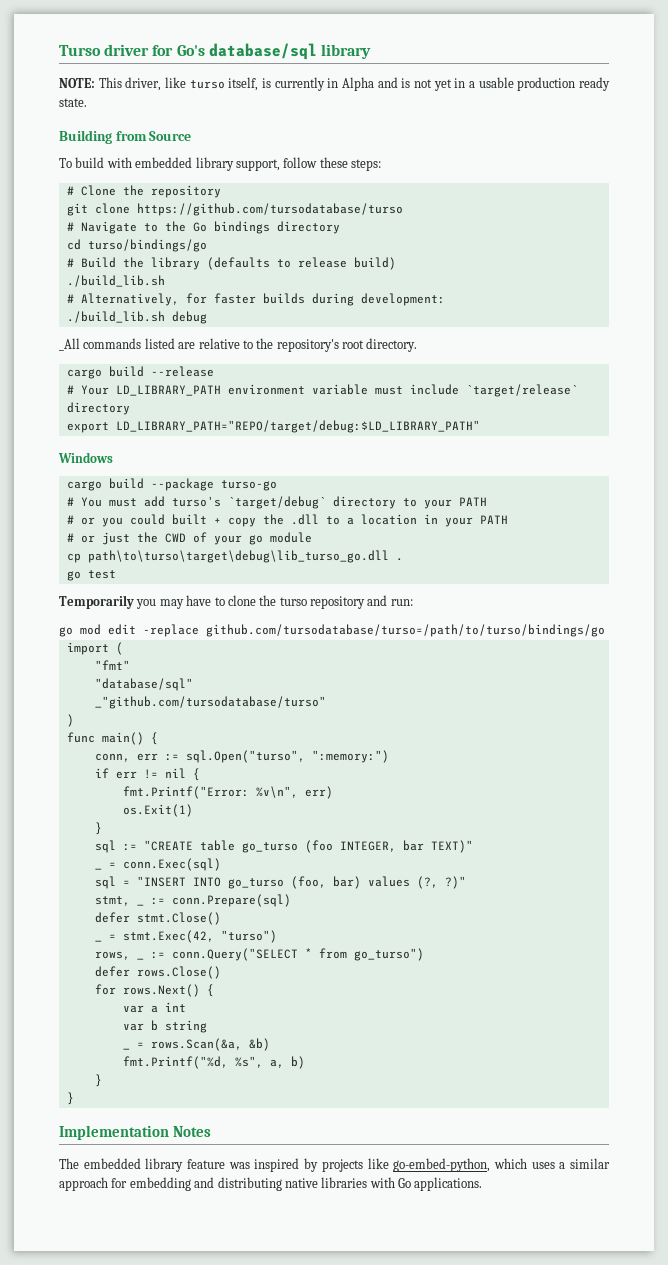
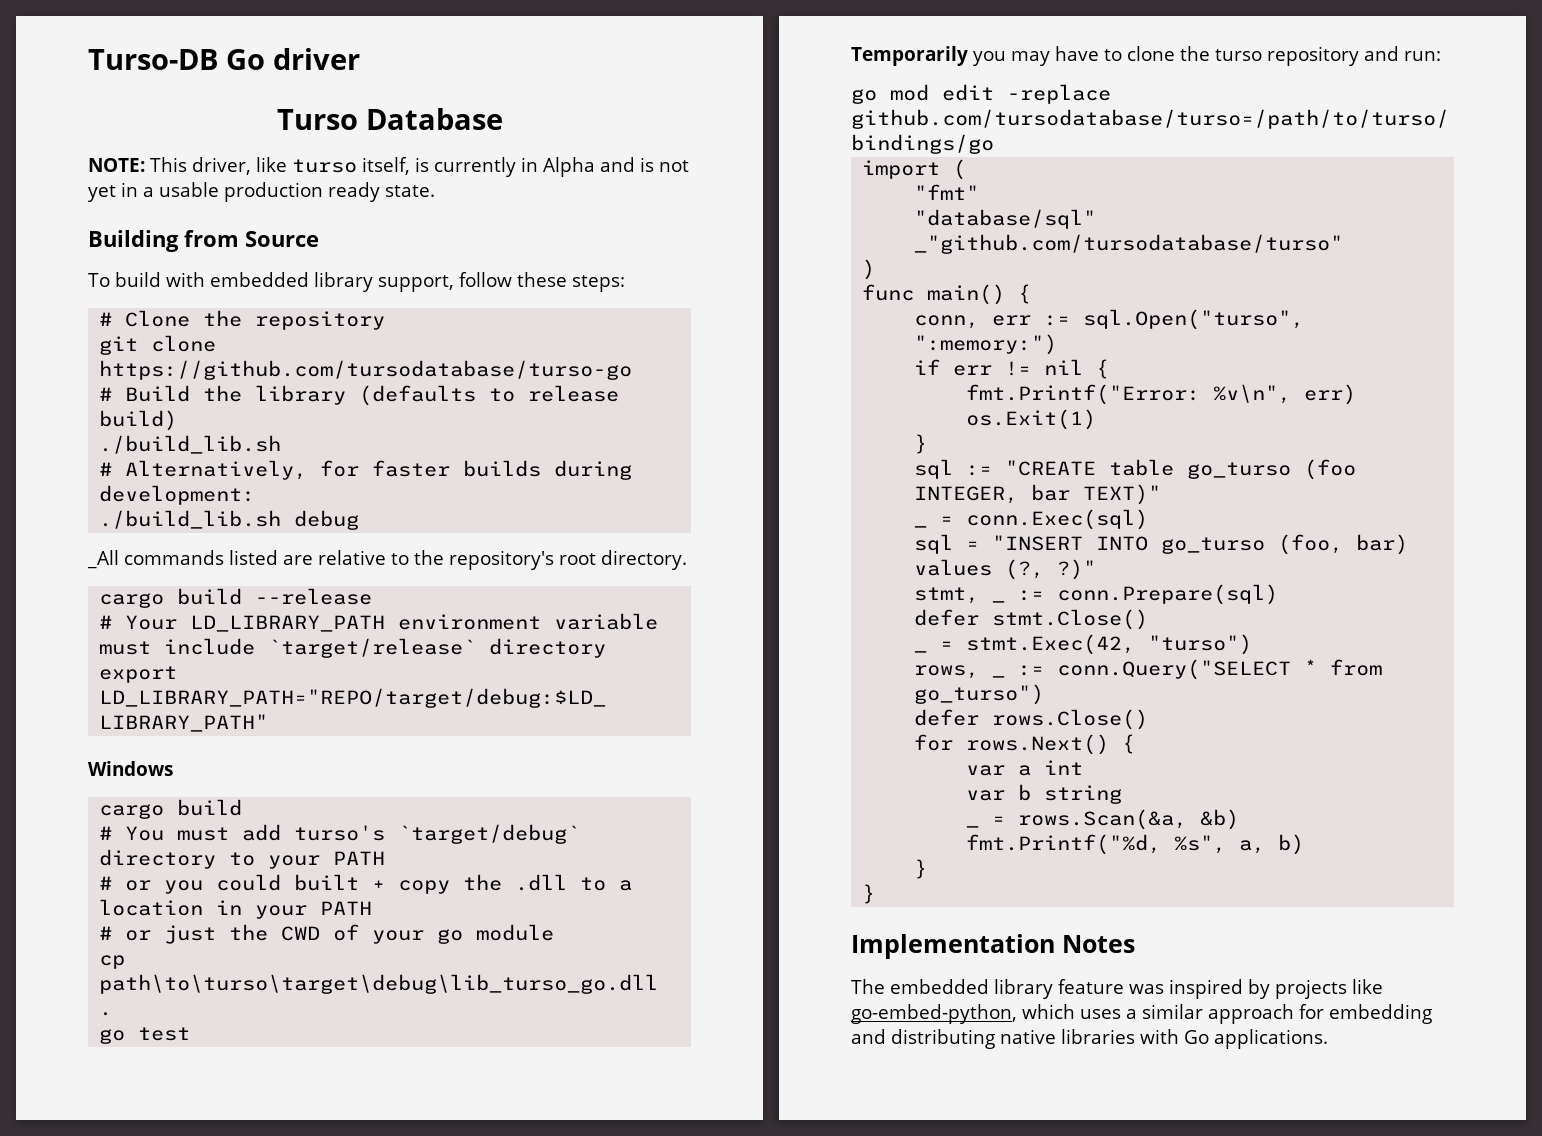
[59,43,371,60] Turso driver for Go's database/sql library -> [88,48,360,70] [276,108,503,130] Turso-DB Go driver // Turso Database
[136,203,403,216] [66,221,340,234] [66,239,207,252] https://github.com/tursodatabase/turso // # Navigate to the Go bindings directory // cd turso/bindings/go -> [99,360,633,380] https://github.com/tursodatabase/turso-go
[150,478,277,491] --package turso-go -> (243, 807) none

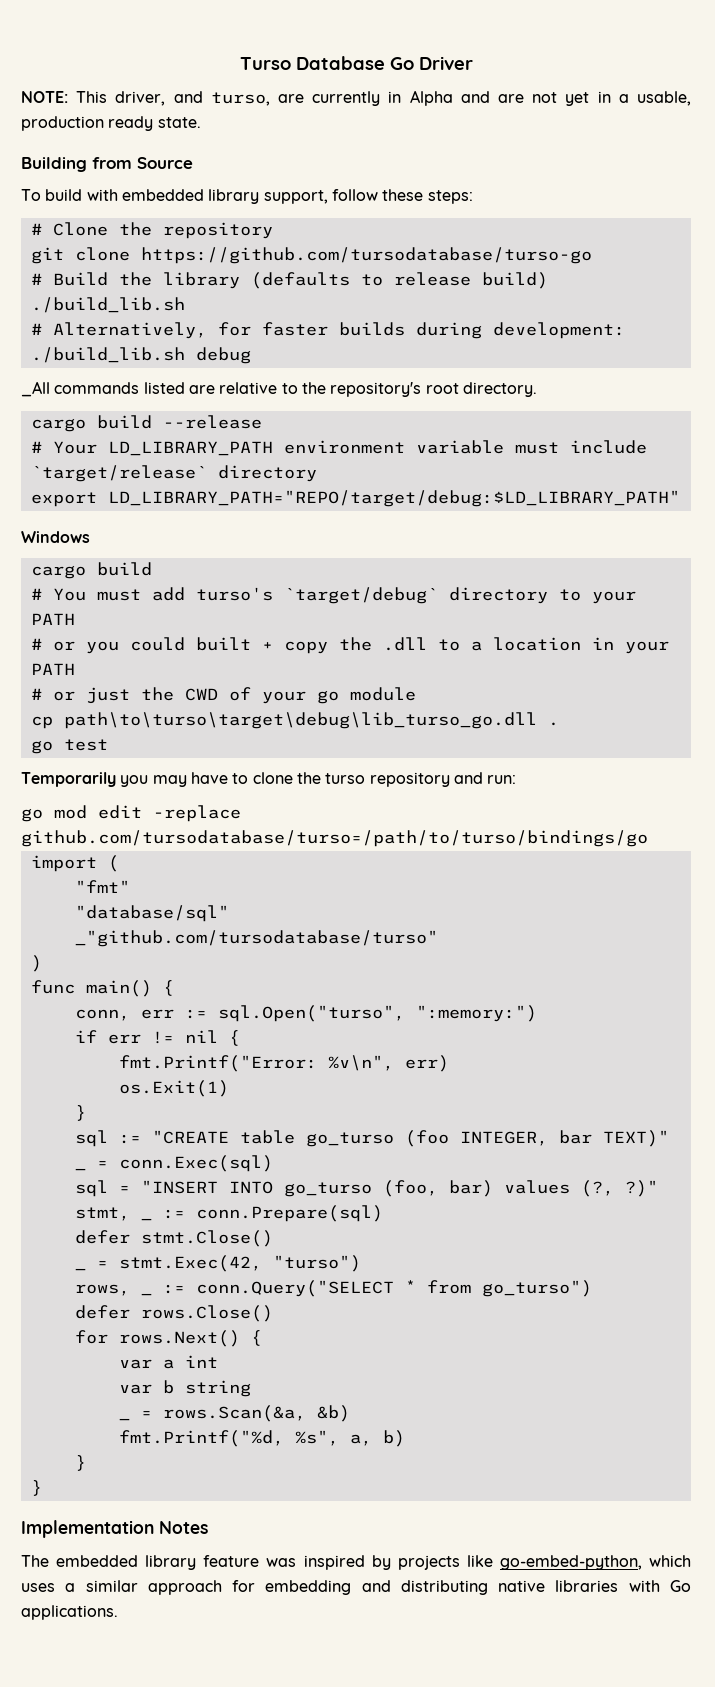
[88,48,360,70] Turso-DB Go driver // -> (239, 63) none
(503, 119) none -> [389,56,473,70] Go Driver
[256,157,429,175] like turso itself, is -> [173,91,304,106] and turso, are
[640,157,654,172] is -> [497,94,524,103] are
[159,182,219,197] usable -> [637,91,692,106] usable,

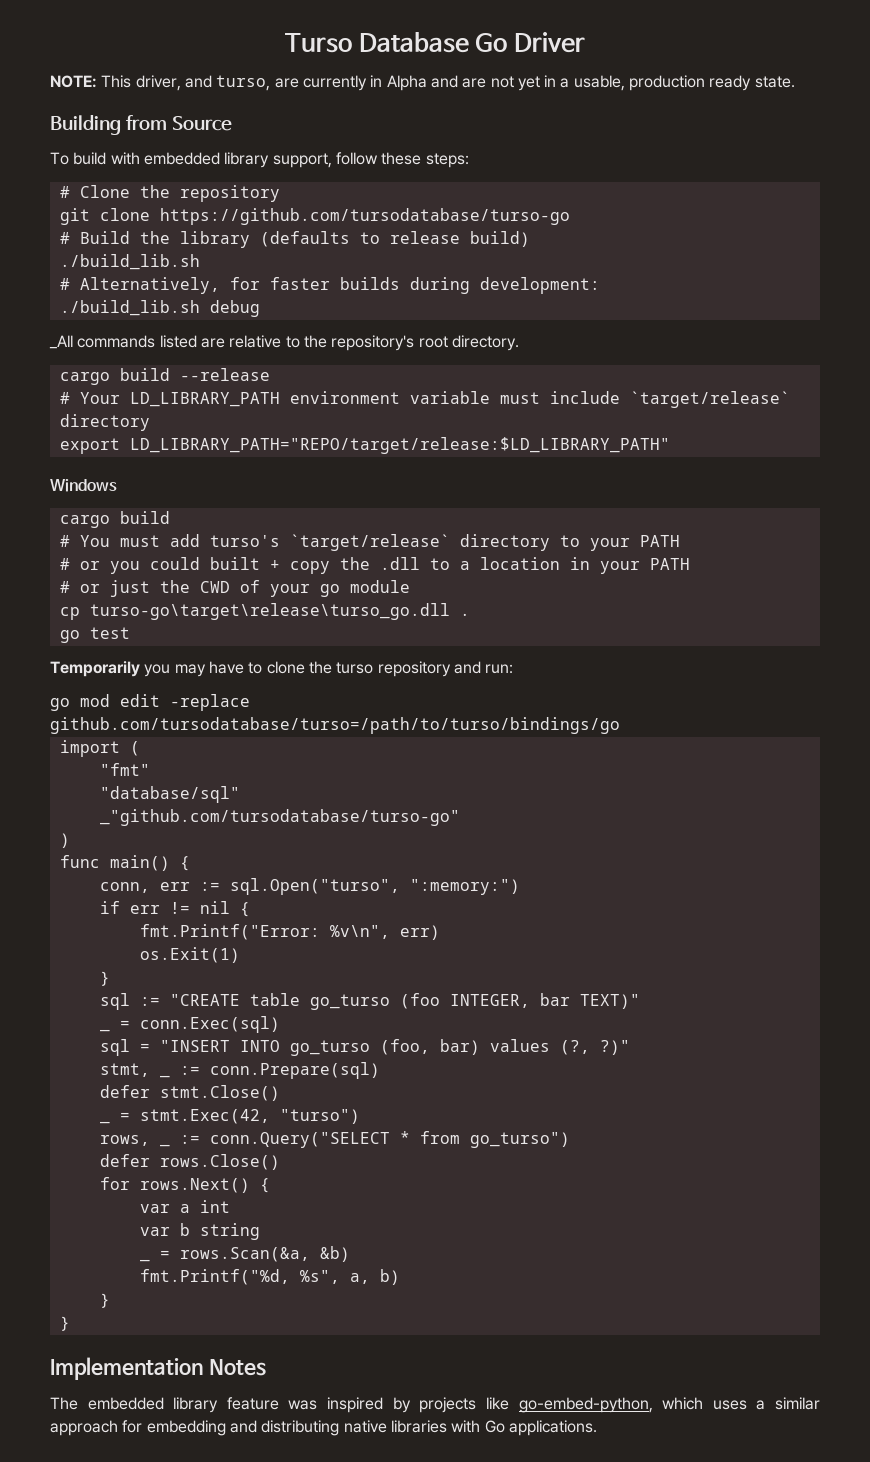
[107,490,680,507] LD_LIBRARY_PATH="REPO/target/debug:$LD_LIBRARY_PATH" -> [129,437,670,454] LD_LIBRARY_PATH="REPO/target/release:$LD_LIBRARY_PATH"
[283,587,438,604] `target/debug` -> [289,534,450,551] `target/release`
[63,712,537,729] path\to\turso\target\debug\lib_turso_go.dll -> [89,603,450,620] turso-go\target\release\turso_go.dll
[74,930,438,947] _"github.com/tursodatabase/turso" -> [99,809,460,826] _"github.com/tursodatabase/turso-go"

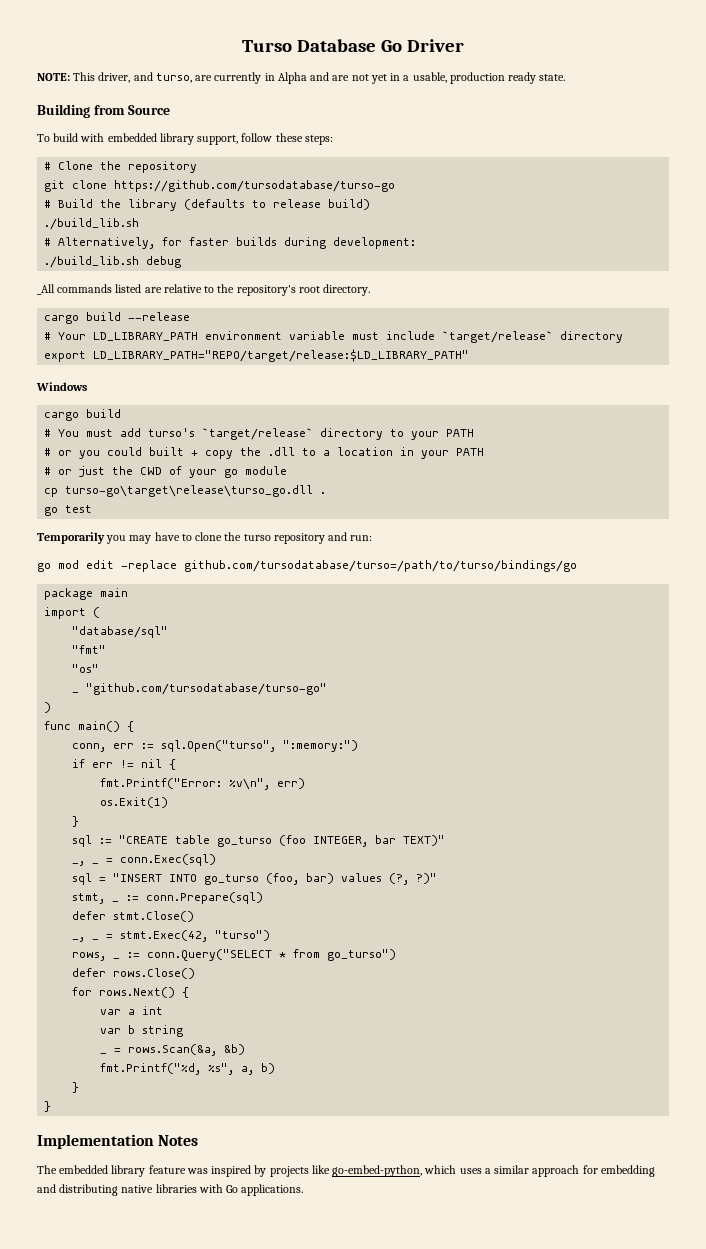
(620, 725) none -> [44,588,129,600] // package main
(140, 748) none -> [72,626,169,638] // "database/sql"
[99,786,240,803] [99,809,460,826] "database/sql" // _"github.com/tursodatabase/turso-go" -> [72,664,100,673] [72,683,328,695] "os" // _ "github.com/tursodatabase/turso-go"
(640, 1001) none -> [72,861,86,866] _,
(280, 1093) none -> [72,937,86,942] _,

